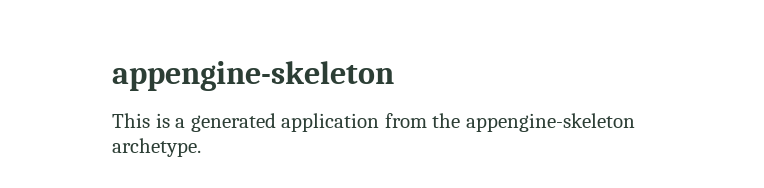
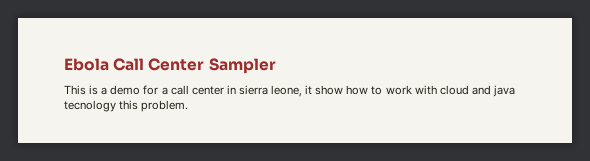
[112,61,394,91] appengine-skeleton -> [64,58,276,74] Ebola Call Center Sampler
[190,113,635,132] [112,138,201,157] generated application from the appengine-skeleton archetype. -> [110,85,515,97] [64,100,189,112] demo for a call center in sierra leone, it show how to work with cloud and java tecnology this problem.

